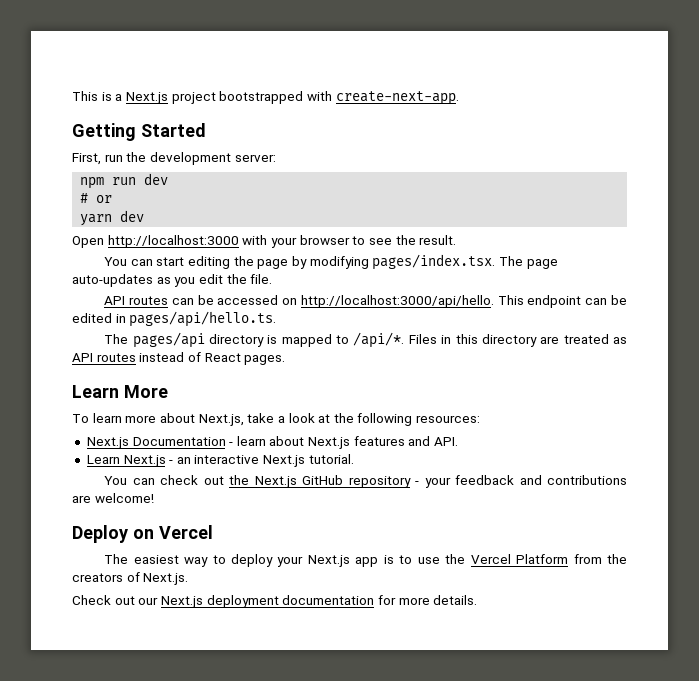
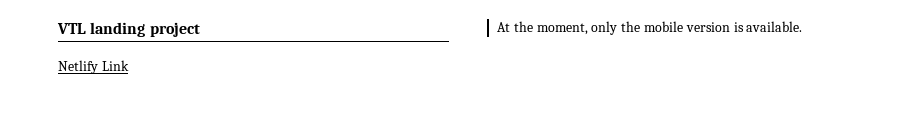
[72,91,459,105] [72,123,206,141] [72,152,276,165] [80,173,169,189] [80,193,113,203] [80,210,145,226] [72,235,457,248] [104,254,558,270] [72,274,273,287] [104,295,627,308] [72,311,277,327] [104,332,627,348] [72,352,286,365] [72,385,168,398] [72,413,481,426] [86,436,459,449] [86,454,354,467] [104,475,627,488] [72,493,154,503] [72,525,213,543] [104,554,627,567] [72,572,189,585] [72,595,478,608] This is a Next.js project bootstrapped with create-next-app. // Getting Started // First, run the development server: // npm run dev // # or // yarn dev // Open http://localhost:3000 with your browser to see the result. // You can start editing the page by modifying pages/index.tsx. The page auto-updates as you edit the file. // API routes can be accessed on http://localhost:3000/api/hello. This endpoint can be edited in pages/api/hello.ts. // The pages/api directory is mapped to /api/*. Files in this directory are treated as API routes instead of React pages. // Learn More // To learn more about Next.js, take a look at the following resources: // Next.js Documentation - learn about Next.js features and API. // Learn Next.js - an interactive Next.js tutorial. // You can check out the Next.js GitHub repository - your feedback and contributions are welcome! // Deploy on Vercel // The easiest way to deploy your Next.js app is to use the Vercel Platform from the creators of Next.js. // Check out our Next.js deployment documentation for more details. -> [57,22,200,37] [58,60,129,74] [497,21,803,35] VTL landing project // Netlify Link // At the moment, only the mobile version is available.

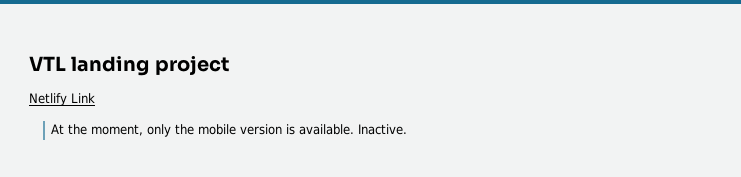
(803, 26) none -> [358,124,408,135] Inactive.

